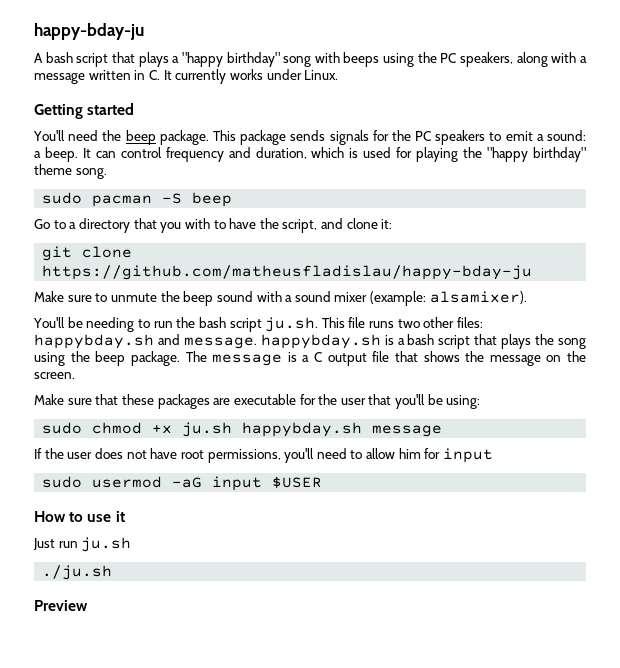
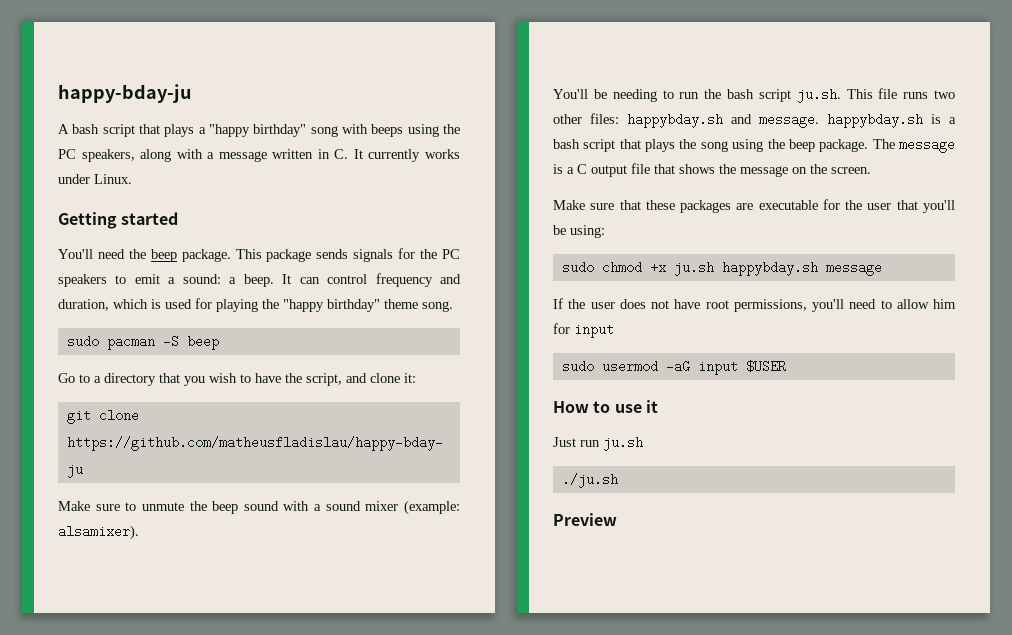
[184,218,210,229] with -> [209,373,237,383] wish

